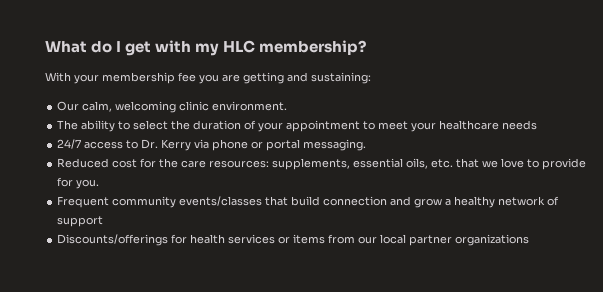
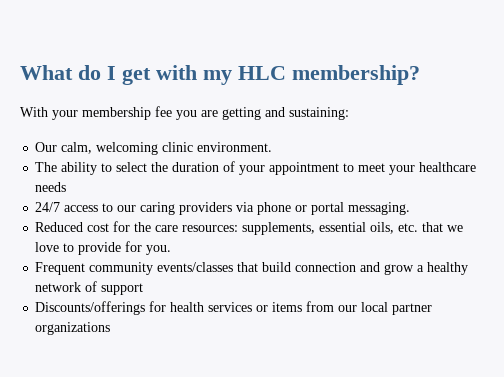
[141,139,192,151] Dr. Kerry -> [117,202,233,215] our caring providers

